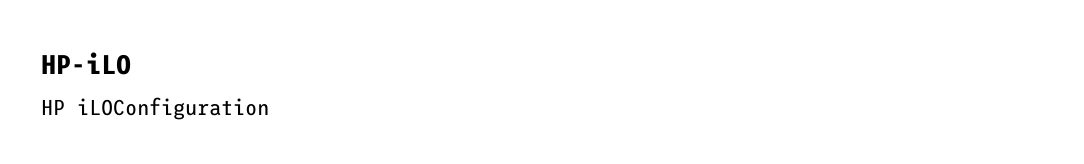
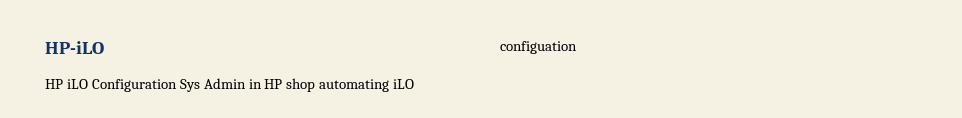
[77,97,269,120] iLOConfiguration -> [66,78,415,92] [500,41,577,54] iLO Configuration Sys Admin in HP shop automating iLO configuation

